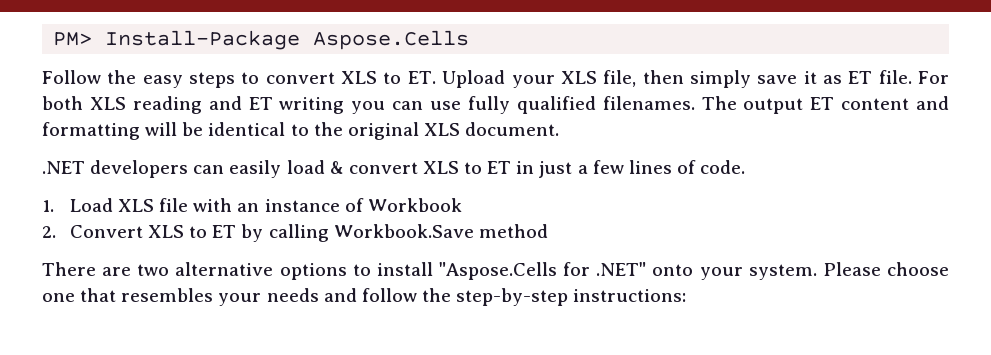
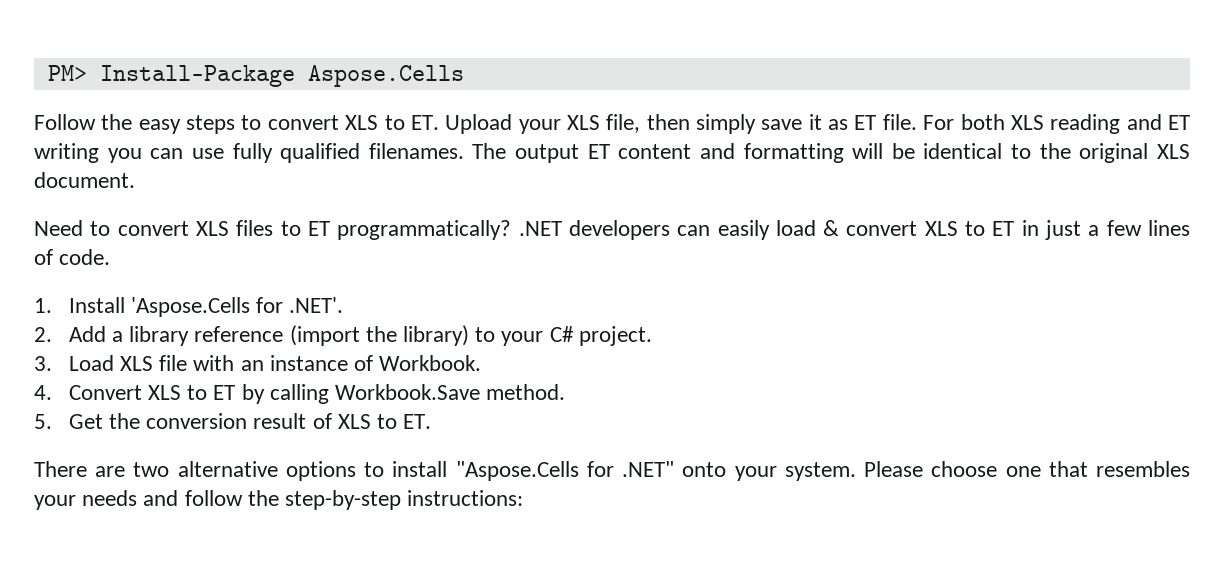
(560, 129) none -> [34,220,512,240] Need to convert XLS files to ET programmatically?
(54, 206) none -> [68,297,344,317] [34,325,652,346] [34,356,52,371] Install 'Aspose.Cells for .NET'. // 2. Add a library reference (import the library) to your C# project. // 3.
[367,198,462,212] [42,226,56,238] Workbook // 2. -> [379,355,482,371] [34,385,52,400] Workbook. // 4.
[478,224,548,238] method -> [486,384,566,400] [34,413,432,429] method. // 5. Get the conversion result of XLS to ET.

